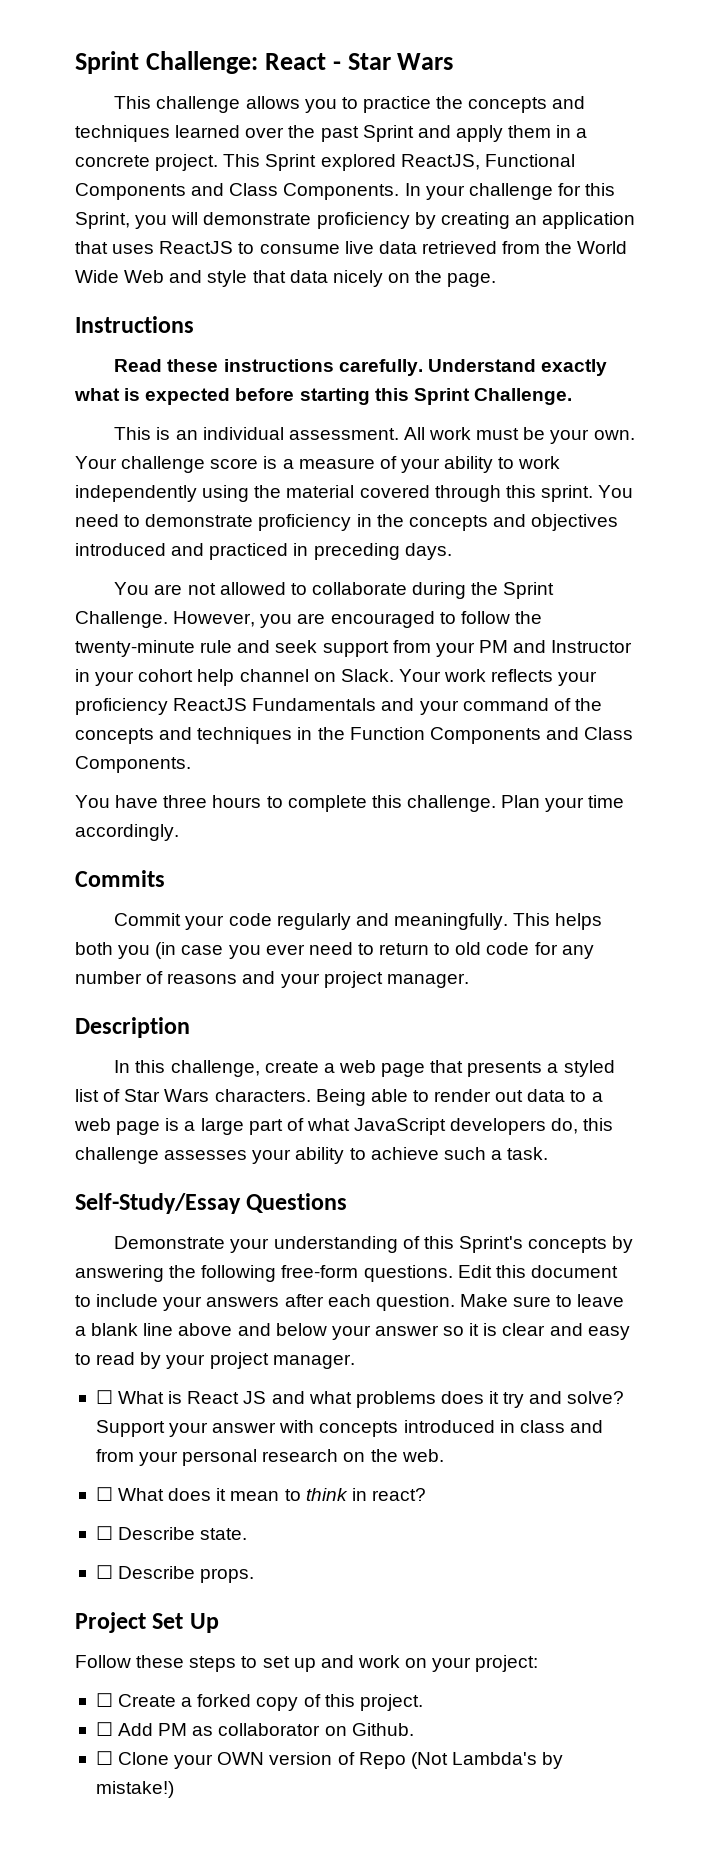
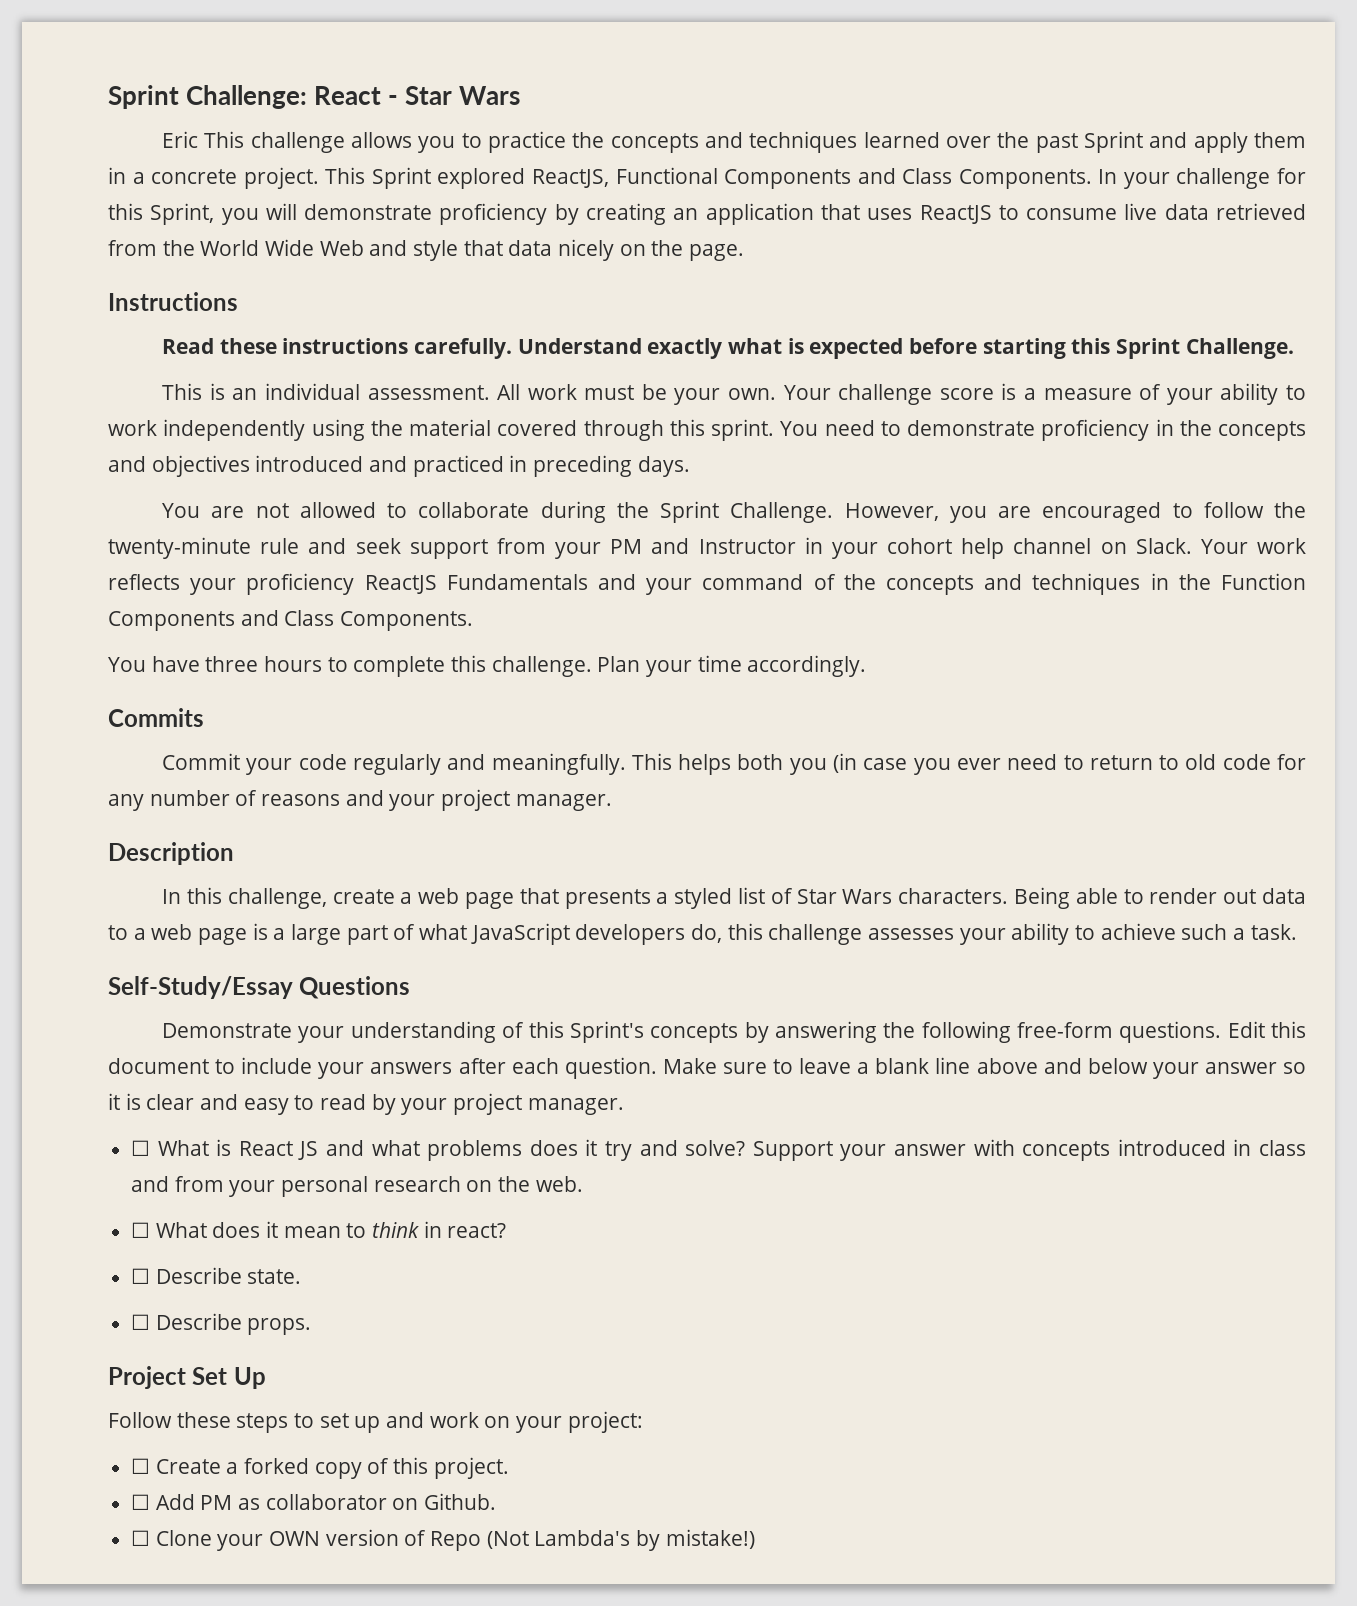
(454, 61) none -> [162,131,199,148] Eric

